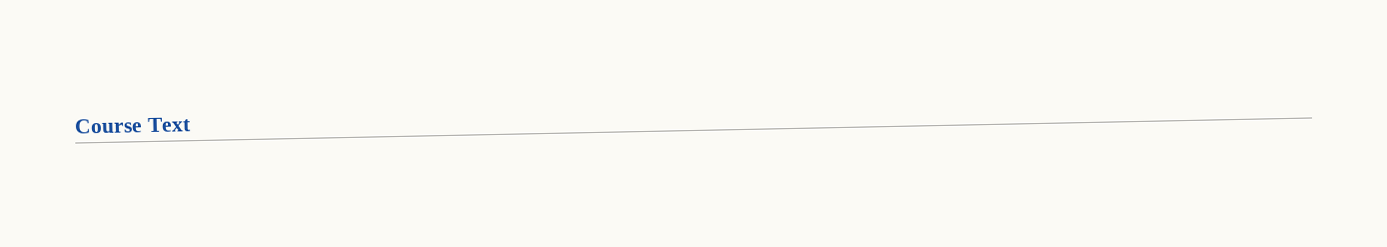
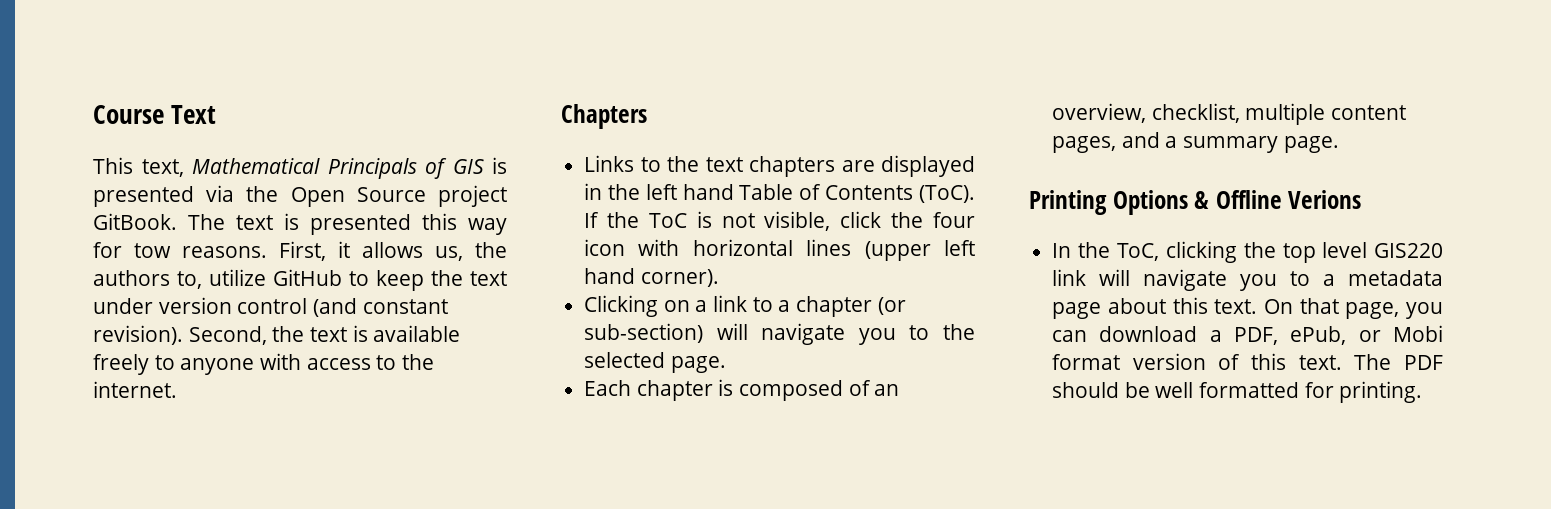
(192, 125) none -> [93,157,507,179] [93,185,507,207] [93,213,507,235] [93,241,507,261] [93,269,507,291] [93,297,448,317] [93,325,461,345] [93,353,435,375] [93,381,177,398] [561,104,647,129] [584,155,975,177] [584,183,976,203] [584,211,975,231] [584,239,975,261] [584,268,719,287] [584,295,906,317] [584,323,975,345] [584,352,726,373] [584,379,900,401] [1052,103,1407,125] [1052,132,1339,153] [1029,190,1362,215] [1052,241,1443,263] [1052,269,1443,291] [1052,297,1443,319] [1052,325,1443,345] [1052,353,1443,370] [1052,381,1423,403] // This text, Mathematical Principals of GIS is presented via the Open Source project GitBook. The text is presented this way for tow reasons. First, it allows us, the authors to, utilize GitHub to keep the text under version control (and constant revision). Second, the text is available freely to anyone with access to the internet. // Chapters // Links to the text chapters are displayed in the left hand Table of Contents (ToC). If the ToC is not visible, click the four icon with horizontal lines (upper left hand corner). // Clicking on a link to a chapter (or sub-section) will navigate you to the selected page. // Each chapter is composed of an overview, checklist, multiple content pages, and a summary page. // Printing Options & Offline Verions // In the ToC, clicking the top level GIS220 link will navigate you to a metadata page about this text. On that page, you can download a PDF, ePub, or Mobi format version of this text. The PDF should be well formatted for printing.

